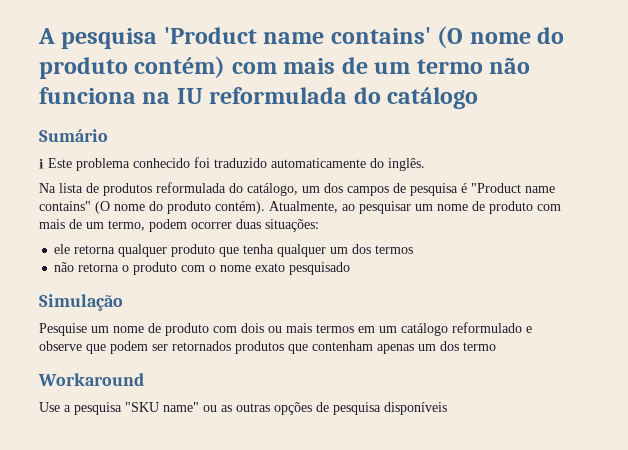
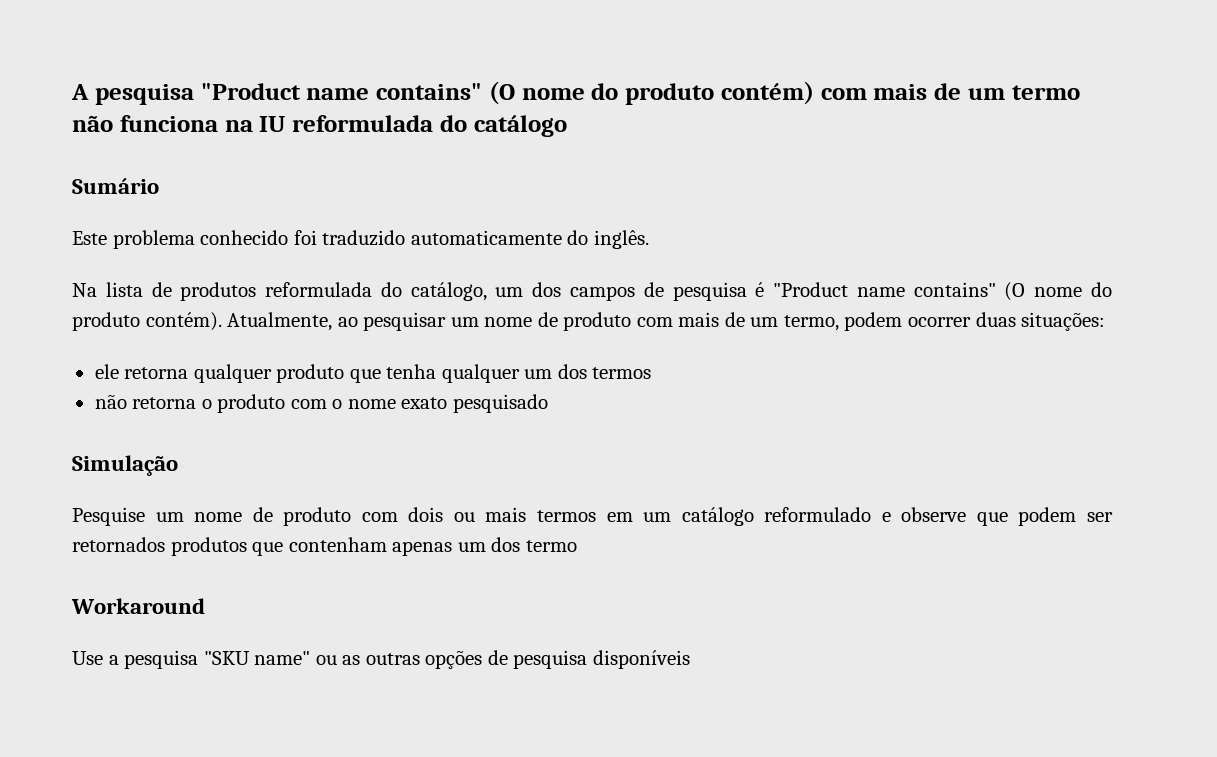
[163,27,431,44] 'Product name contains' -> [200,83,482,100] "Product name contains"
[39,158,44,169] ℹ -> (159, 186) none

